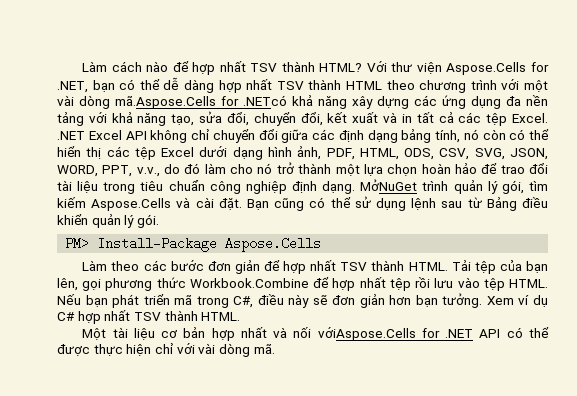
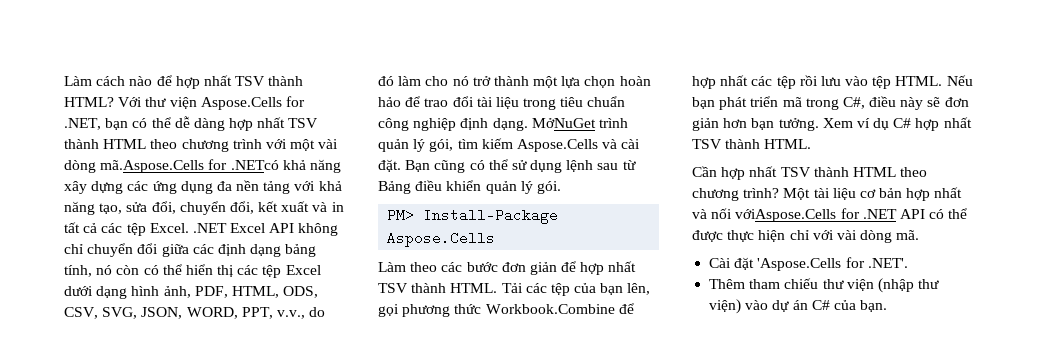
(471, 265) none -> [525,283,547,293] các
(386, 282) none -> [751,76,773,86] các
(241, 316) none -> [692,166,928,180] [692,188,780,201] Cần hợp nhất TSV thành HTML theo chương trình?
(275, 349) none -> [709,257,908,271] [709,278,940,293] [709,299,888,314] // Cài đặt 'Aspose.Cells for .NET'. // Thêm tham chiếu thư viện (nhập thư viện) vào dự án C# của bạn.

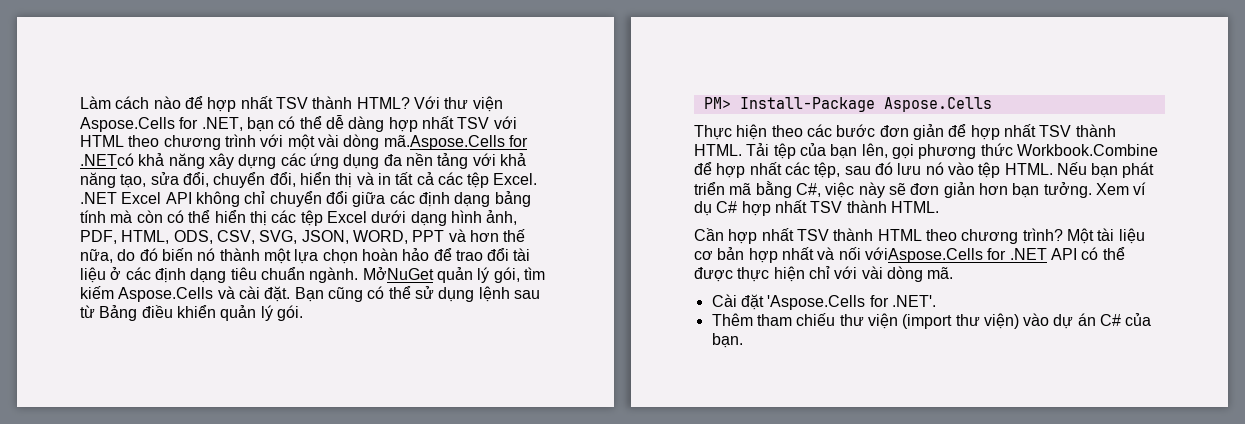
[64,139,99,149] thành -> [493,116,517,129] với
[258,201,310,212] kết xuất -> [299,172,353,188] hiển thị
[64,265,113,277] tính, nó -> [80,210,133,223] tính mà
[241,307,326,319] [378,76,491,86] PPT, v.v., do đó làm cho nó trở -> [412,229,526,242] [80,248,216,263] PPT và hơn thế nữa, do đó biến nó
[523,96,626,110] [378,118,628,131] trong tiêu chuẩn công nghiệp định dạng. MởNuGet trình -> [110,267,434,283] ở các định dạng tiêu chuẩn ngành. MởNuGet
[378,262,406,272] Làm -> [694,124,768,140] Thực hiện
[525,283,547,293] các -> (770, 149) none
[776,75,841,89] tệp rồi lưu -> [814,162,944,178] tệp, sau đó lưu nó
[805,96,897,110] trong C#, điều -> [755,181,855,198] bằng C#, việc
[877,278,914,293] (nhập -> [902,314,953,329] (import

